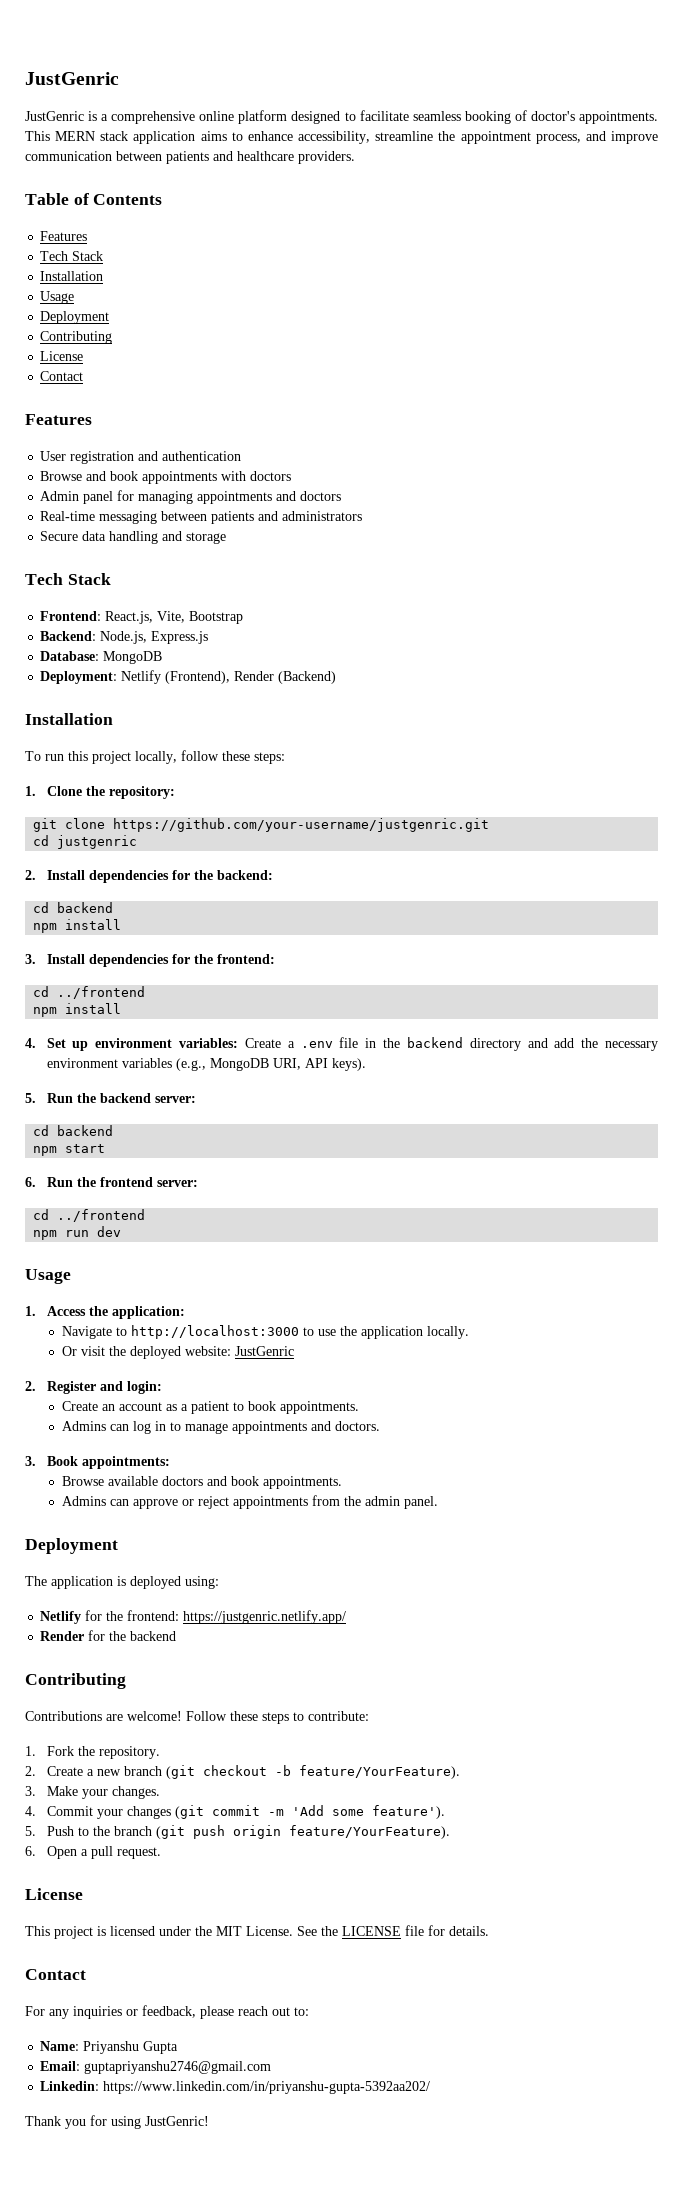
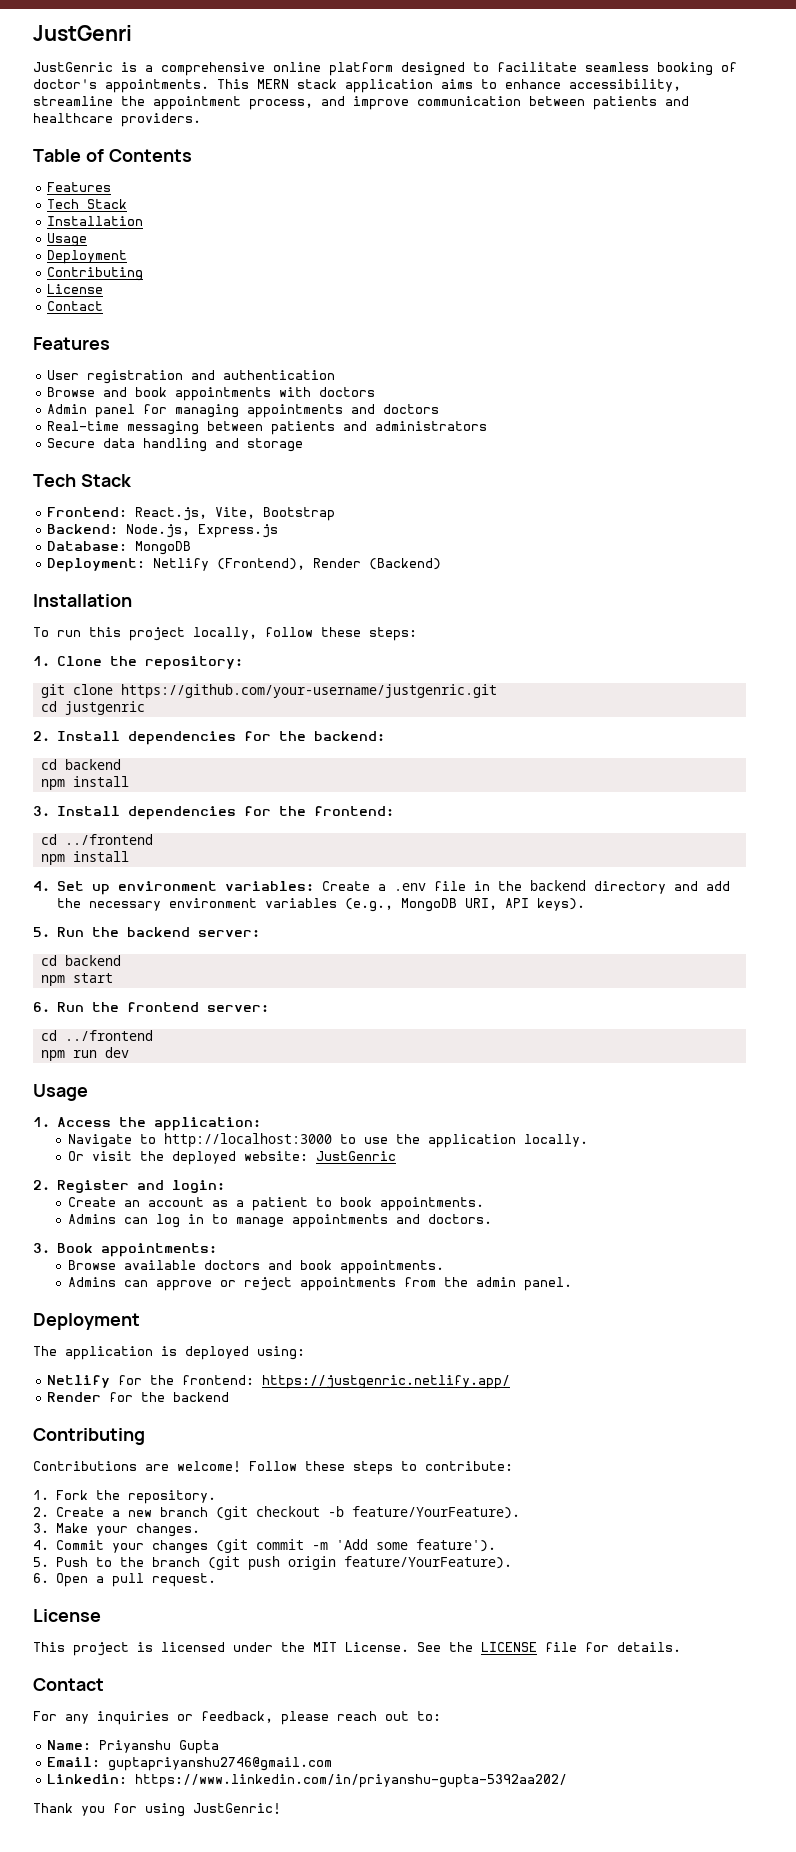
[25,72,119,85] JustGenric -> [33,25,132,41] JustGenri

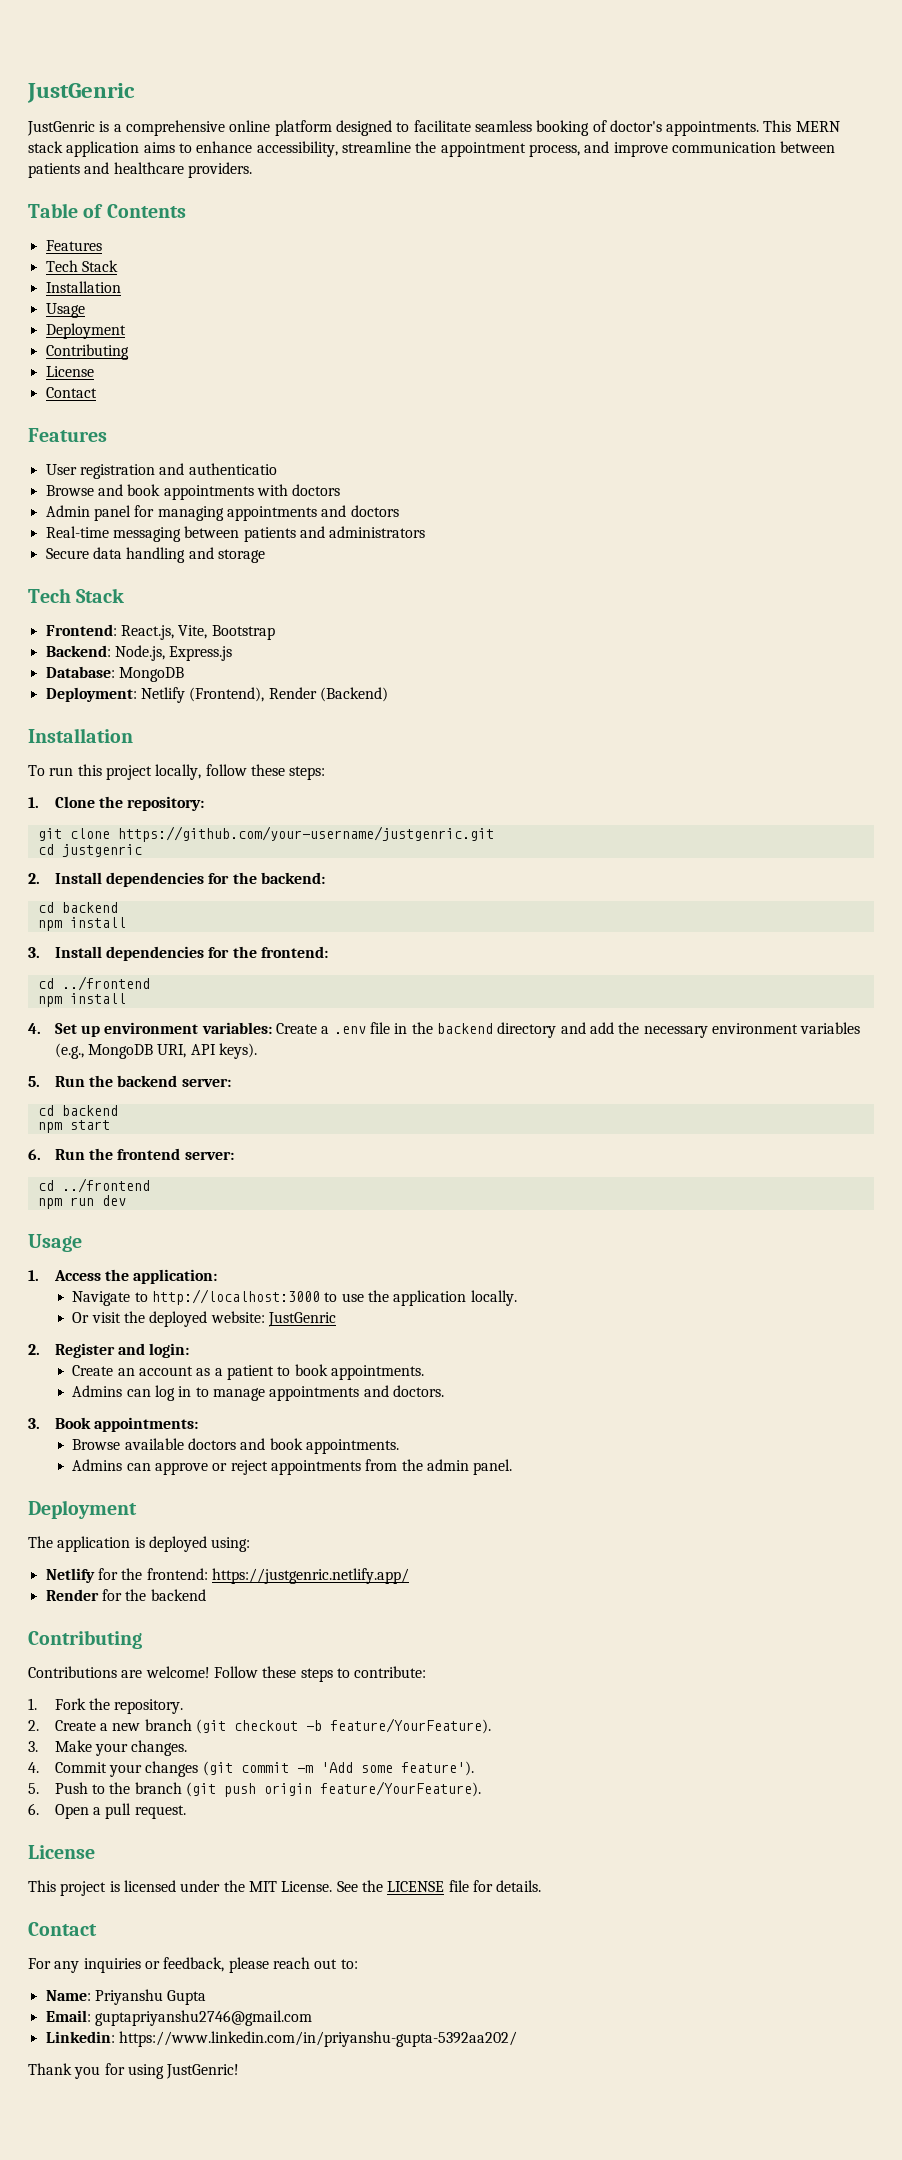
[33,25,132,41] JustGenri -> [27,83,135,103] JustGenric
[223,370,336,380] authentication -> [188,463,277,475] authenticatio

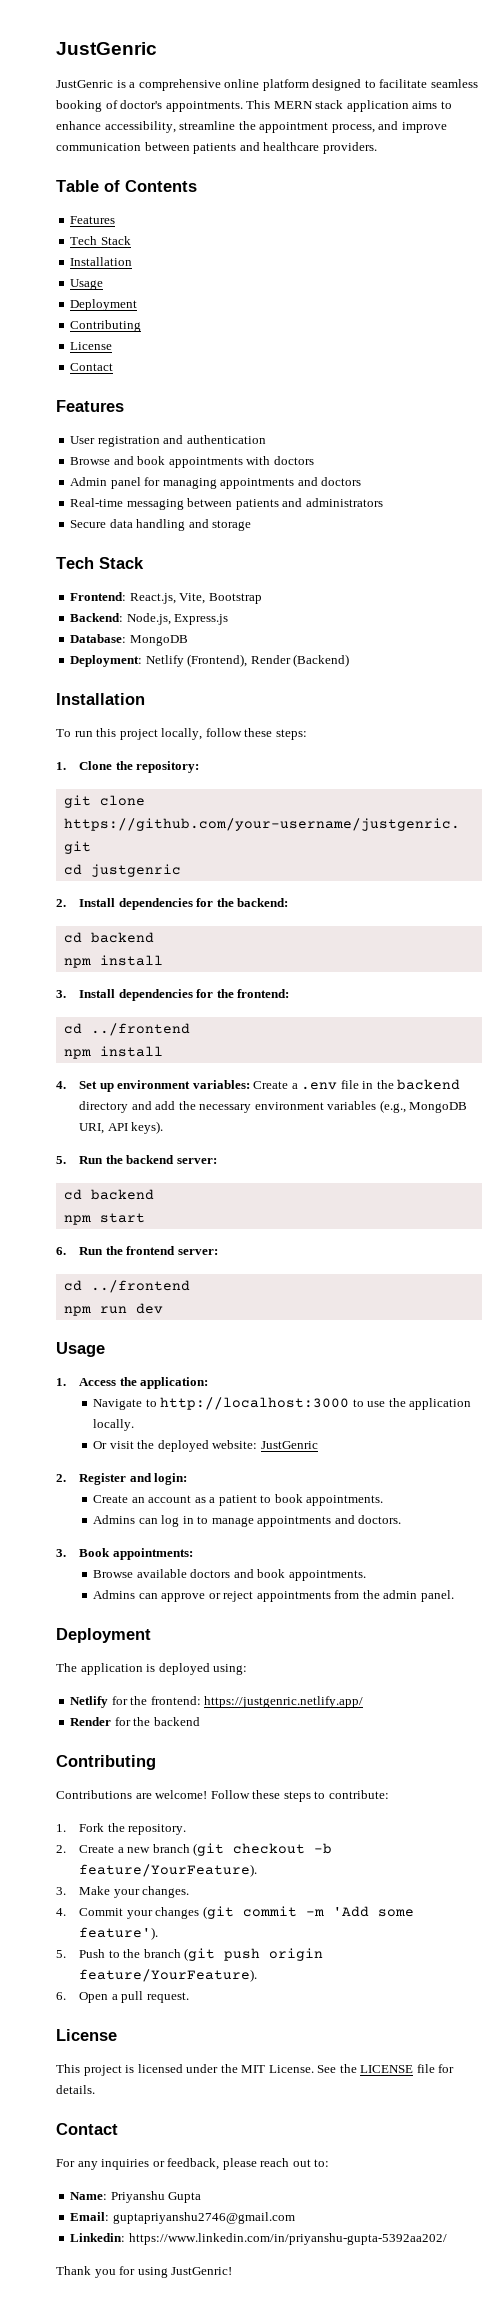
[188,463,277,475] authenticatio -> [186,435,266,444] authentication

